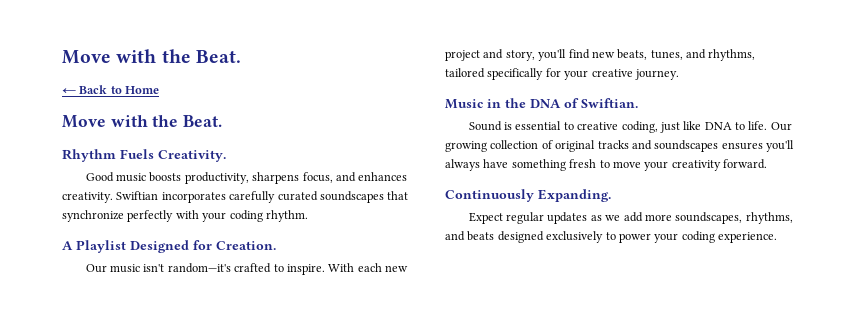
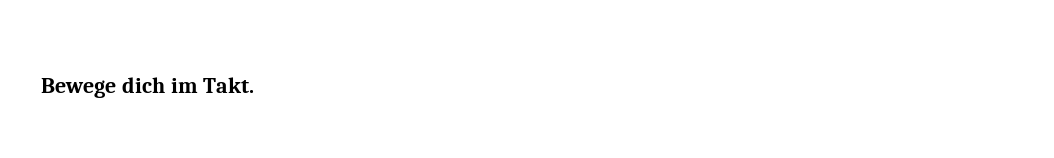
[62,49,241,64] [62,85,160,94] [62,115,223,128] [62,149,226,162] [85,172,408,184] [62,191,409,203] [62,210,308,222] [62,240,276,253] [85,263,409,275] [445,49,756,61] [445,68,679,80] [445,98,638,109] [468,121,792,133] [445,140,794,152] [445,159,767,171] [445,189,611,202] [468,212,793,224] [445,231,777,243] Move with the Beat. // ← Back to Home // Move with the Beat. // Rhythm Fuels Creativity. // Good music boosts productivity, sharpens focus, and enhances creativity. Swiftian incorporates carefully curated soundscapes that synchronize perfectly with your coding rhythm. // A Playlist Designed for Creation. // Our music isn't random—it's crafted to inspire. With each new project and story, you'll find new beats, tunes, and rhythms, tailored specifically for your creative journey. // Music in the DNA of Swiftian. // Sound is essential to creative coding, just like DNA to life. Our growing collection of original tracks and soundscapes ensures you'll always have something fresh to move your creativity forward. // Continuously Expanding. // Expect regular updates as we add more soundscapes, rhythms, and beats designed exclusively to power your coding experience. -> [41,77,255,98] Bewege dich im Takt.

